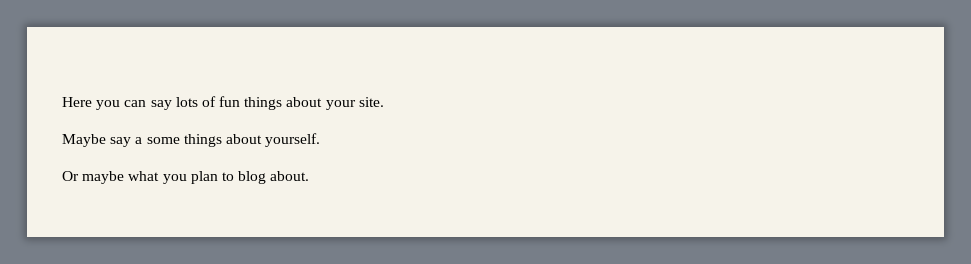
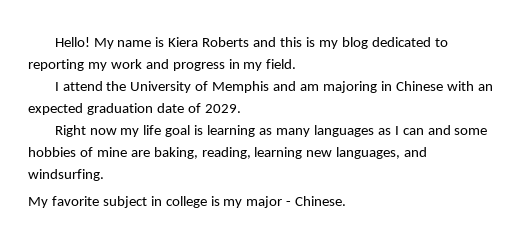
[62,96,384,110] [62,133,321,147] [62,171,310,184] Here you can say lots of fun things about your site. // Maybe say a some things about yourself. // Or maybe what you plan to blog about. -> [54,37,448,49] [28,59,297,71] [54,81,493,93] [28,103,241,115] [54,125,488,137] [28,147,428,159] [28,169,104,181] [28,196,347,208] Hello! My name is Kiera Roberts and this is my blog dedicated to reporting my work and progress in my field. // I attend the University of Memphis and am majoring in Chinese with an expected graduation date of 2029. // Right now my life goal is learning as many languages as I can and some hobbies of mine are baking, reading, learning new languages, and windsurfing. // My favorite subject in college is my major - Chinese.

